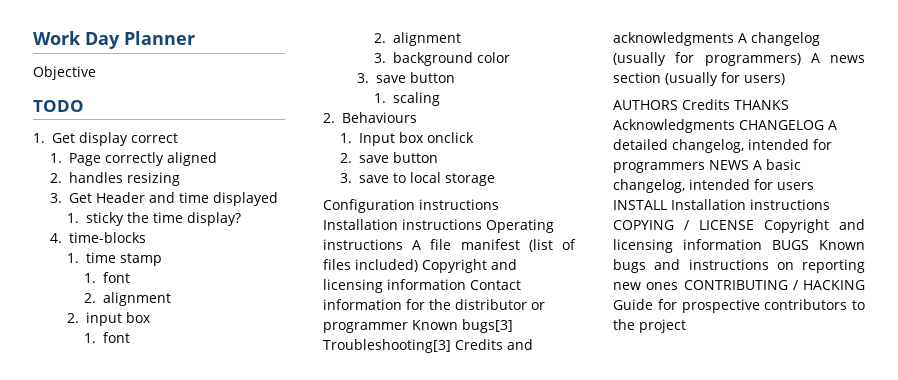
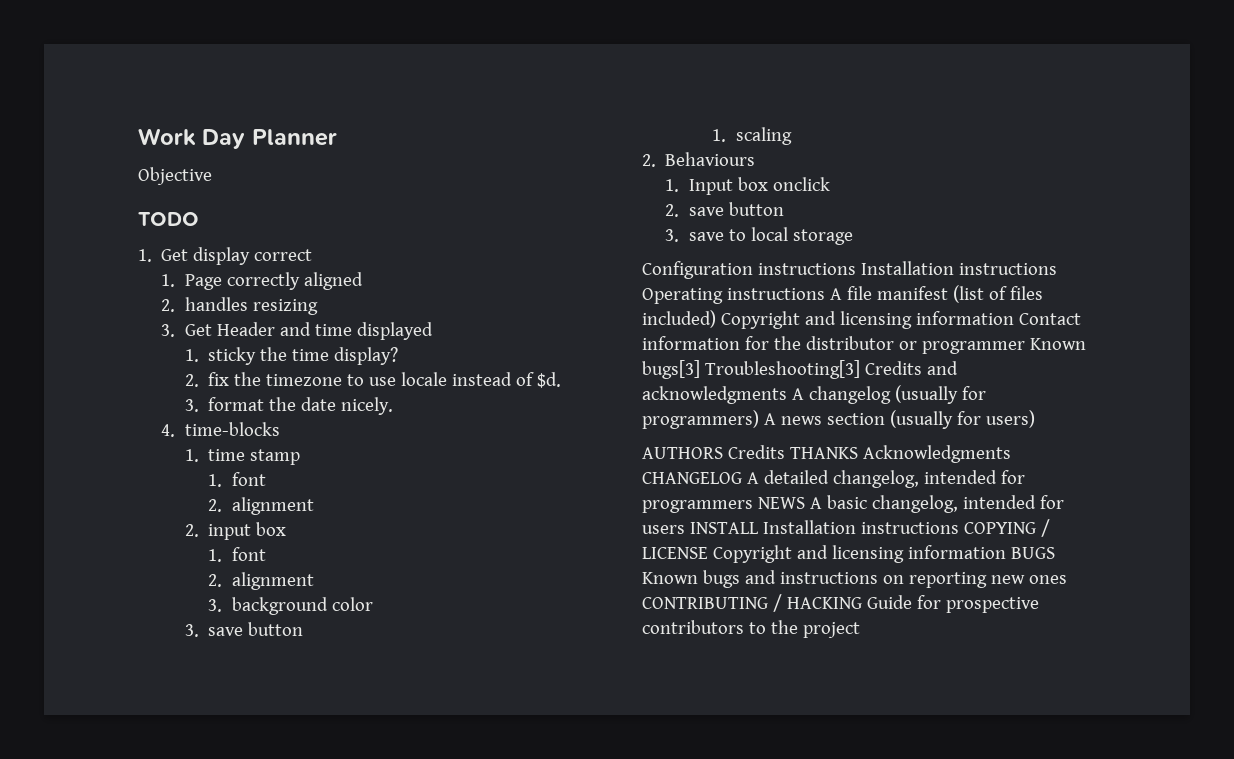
(242, 219) none -> [184,372,562,388] [184,397,394,415] // 2. fix the timezone to use locale instead of $d. // 3. format the date nicely.

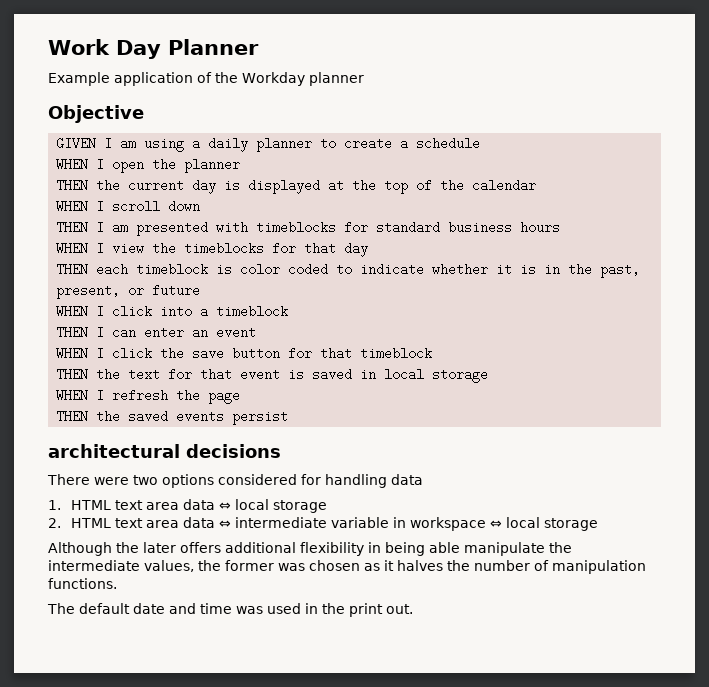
[138,167,212,185] [138,212,199,226] [138,247,313,265] [161,272,363,290] [161,297,318,315] [161,322,433,340] [184,347,399,365] [184,372,562,388] [184,397,394,415] [161,422,280,437] [184,449,301,465] [208,472,266,487] [208,497,314,515] [184,522,287,540] [208,547,266,562] [208,572,314,590] [208,597,373,615] [184,622,304,637] [712,127,792,145] [642,152,756,167] [665,177,830,195] [665,202,784,217] [665,227,853,245] [642,261,1057,279] [642,285,1043,304] [642,310,1081,329] [642,336,1086,354] [642,360,958,379] [642,385,986,404] [642,410,1035,429] [642,445,1011,463] [642,470,1025,488] [642,495,1064,513] [642,519,1050,537] [642,545,1055,563] [642,570,1067,588] [642,594,1039,613] [642,620,860,638] Objective // TODO // 1. Get display correct // 1. Page correctly aligned // 2. handles resizing // 3. Get Header and time displayed // 1. sticky the time display? // 2. fix the timezone to use locale instead of $d. // 3. format the date nicely. // 4. time-blocks // 1. time stamp // 1. font // 2. alignment // 2. input box // 1. font // 2. alignment // 3. background color // 3. save button // 1. scaling // 2. Behaviours // 1. Input box onclick // 2. save button // 3. save to local storage // Configuration instructions Installation instructions Operating instructions A file manifest (list of files included) Copyright and licensing information Contact information for the distributor or programmer Known bugs[3] Troubleshooting[3] Credits and acknowledgments A changelog (usually for programmers) A news section (usually for users) // AUTHORS Credits THANKS Acknowledgments CHANGELOG A detailed changelog, intended for programmers NEWS A basic changelog, intended for users INSTALL Installation instructions COPYING / LICENSE Copyright and licensing information BUGS Known bugs and instructions on reporting new ones CONTRIBUTING / HACKING Guide for prospective contributors to the project -> [48,72,364,86] [48,105,144,123] [56,137,481,152] [56,158,241,173] [56,179,537,194] [56,200,201,213] [56,221,561,236] [56,242,369,257] [56,263,641,278] [56,284,201,299] [56,305,289,318] [56,326,257,339] [56,347,433,360] [56,368,489,383] [56,389,241,404] [56,410,289,425] [48,444,281,458] [47,474,423,488] [48,499,328,513] [48,517,599,531] [48,542,572,556] [48,560,646,574] [48,578,117,589] [47,603,413,617] Example application of the Workday planner // Objective // GIVEN I am using a daily planner to create a schedule // WHEN I open the planner // THEN the current day is displayed at the top of the calendar // WHEN I scroll down // THEN I am presented with timeblocks for standard business hours // WHEN I view the timeblocks for that day // THEN each timeblock is color coded to indicate whether it is in the past, present, or future // WHEN I click into a timeblock // THEN I can enter an event // WHEN I click the save button for that timeblock // THEN the text for that event is saved in local storage // WHEN I refresh the page // THEN the saved events persist // architectural decisions // There were two options considered for handling data // 1. HTML text area data ⇔ local storage // 2. HTML text area data ⇔ intermediate variable in workspace ⇔ local storage // Although the later offers additional flexibility in being able manipulate the intermediate values, the former was chosen as it halves the number of manipulation functions. // The default date and time was used in the print out.

